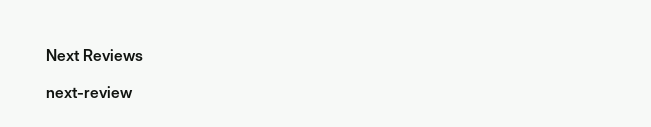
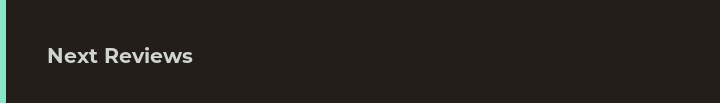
[46,86,133,98] // next-review -> (193, 55) none

